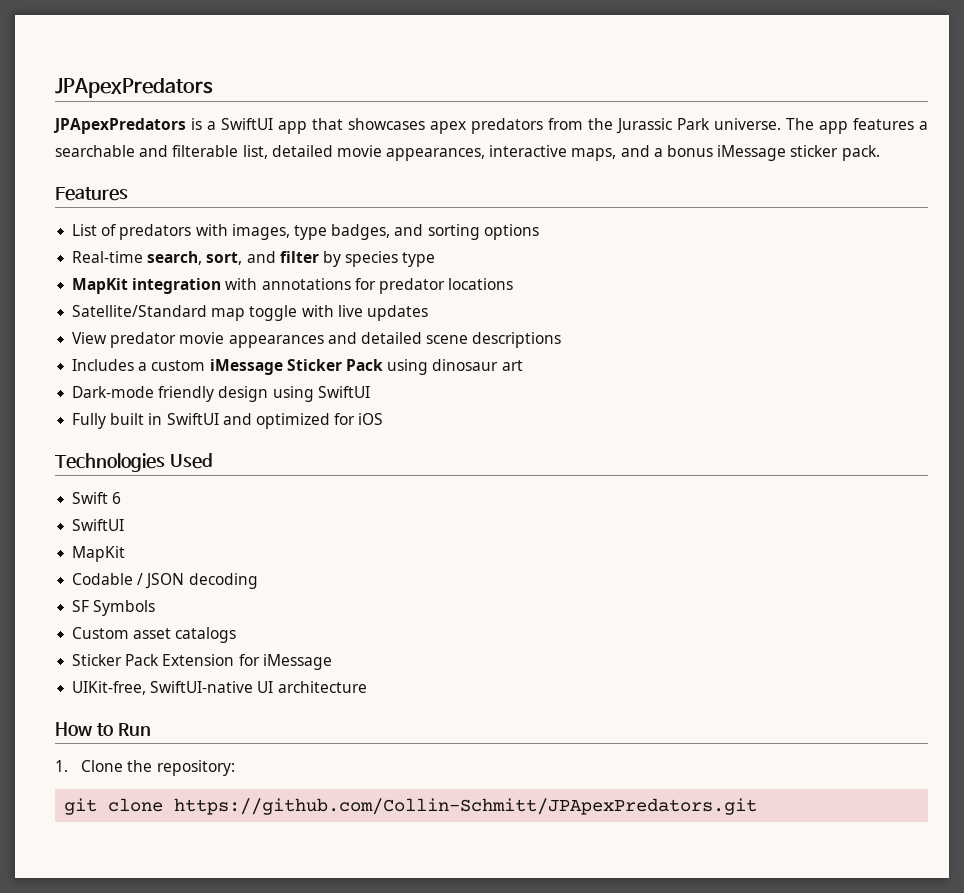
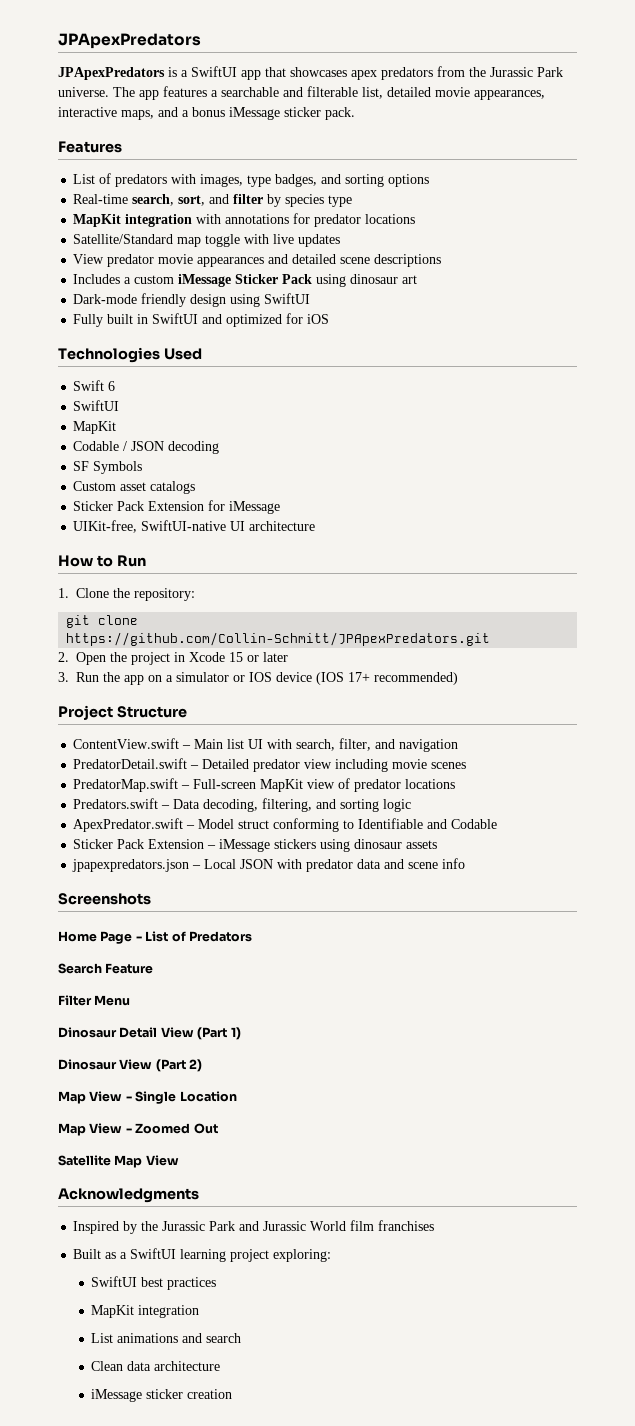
(758, 806) none -> [58,652,289,665] [58,672,459,685] [58,705,187,720] [73,738,459,752] [73,758,467,772] [73,778,456,792] [73,798,412,812] [73,818,498,832] [73,839,438,852] [72,858,466,872] [58,893,151,905] [58,931,252,944] [58,963,154,974] [58,995,131,1006] [58,1027,241,1040] [58,1059,203,1072] [58,1091,237,1104] [58,1123,218,1136] [58,1155,179,1168] [58,1188,199,1203] [73,1220,435,1234] [73,1248,332,1262] [91,1276,217,1290] [91,1305,200,1318] [91,1333,242,1343] [91,1361,221,1371] [91,1389,233,1402] // 2. Open the project in Xcode 15 or later // 3. Run the app on a simulator or IOS device (IOS 17+ recommended) // Project Structure // ContentView.swift – Main list UI with search, filter, and navigation // PredatorDetail.swift – Detailed predator view including movie scenes // PredatorMap.swift – Full-screen MapKit view of predator locations // Predators.swift – Data decoding, filtering, and sorting logic // ApexPredator.swift – Model struct conforming to Identifiable and Codable // Sticker Pack Extension – iMessage stickers using dinosaur assets // jpapexpredators.json – Local JSON with predator data and scene info // Screenshots // Home Page - List of Predators // Search Feature // Filter Menu // Dinosaur Detail View (Part 1) // Dinosaur View (Part 2) // Map View - Single Location // Map View - Zoomed Out // Satellite Map View // Acknowledgments // Inspired by the Jurassic Park and Jurassic World film franchises // Built as a SwiftUI learning project exploring: // SwiftUI best practices // MapKit integration // List animations and search // Clean data architecture // iMessage sticker creation

